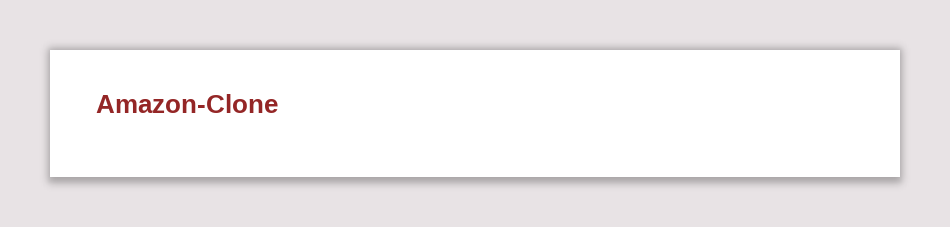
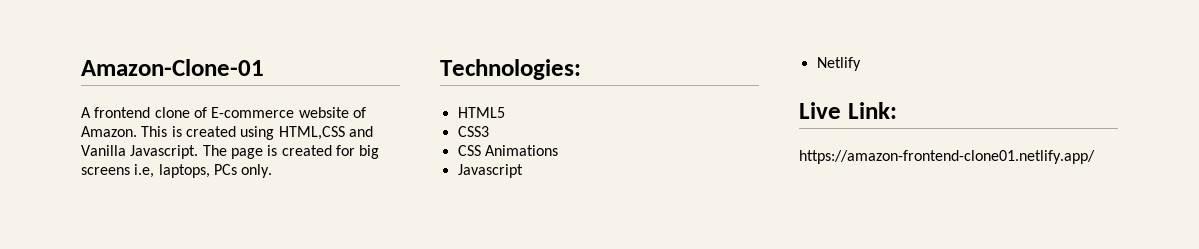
[96,94,278,113] Amazon-Clone -> [81,59,264,76] [81,107,366,118] [81,126,373,140] [81,145,380,159] [81,164,273,178] [440,59,581,80] [457,107,505,118] [457,126,489,137] [457,145,558,156] [457,164,523,178] [816,57,861,71] [799,102,897,119] [799,150,1095,164] Amazon-Clone-01 // A frontend clone of E-commerce website of Amazon. This is created using HTML,CSS and Vanilla Javascript. The page is created for big screens i.e, laptops, PCs only. // Technologies: // HTML5 // CSS3 // CSS Animations // Javascript // Netlify // Live Link: // https://amazon-frontend-clone01.netlify.app/

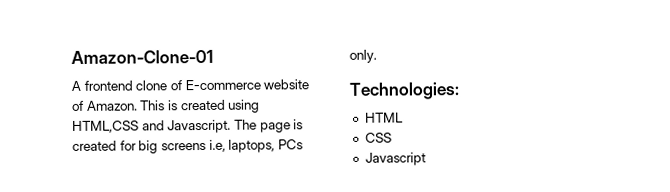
[81,145,126,156] Vanilla -> (165, 125) none
[457,107,505,118] [457,126,489,137] HTML5 // CSS3 -> [364,112,403,123] HTML
[484,145,558,156] Animations -> (392, 137) none
[816,57,861,71] [799,102,897,119] [799,150,1095,164] // Netlify // Live Link: // https://amazon-frontend-clone01.netlify.app/ -> (426, 159) none

